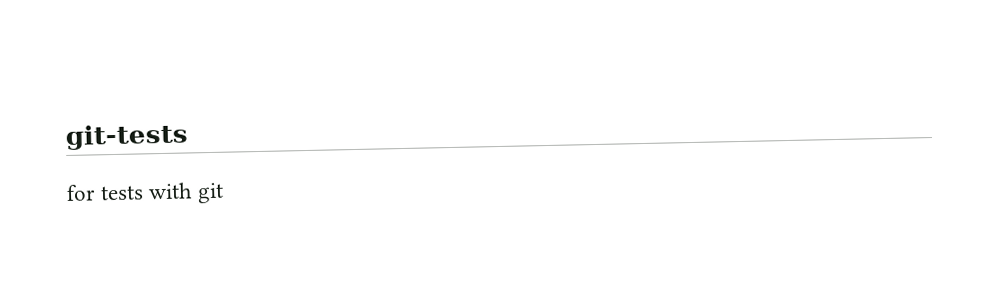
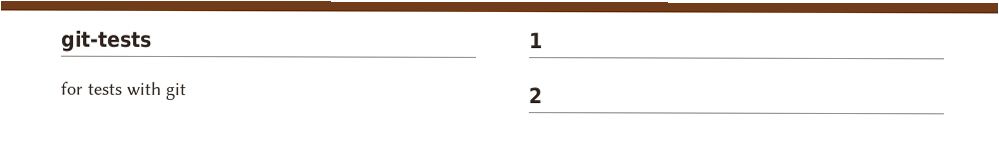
(224, 193) none -> [529,32,543,49] [528,87,542,104] // 1 // 2

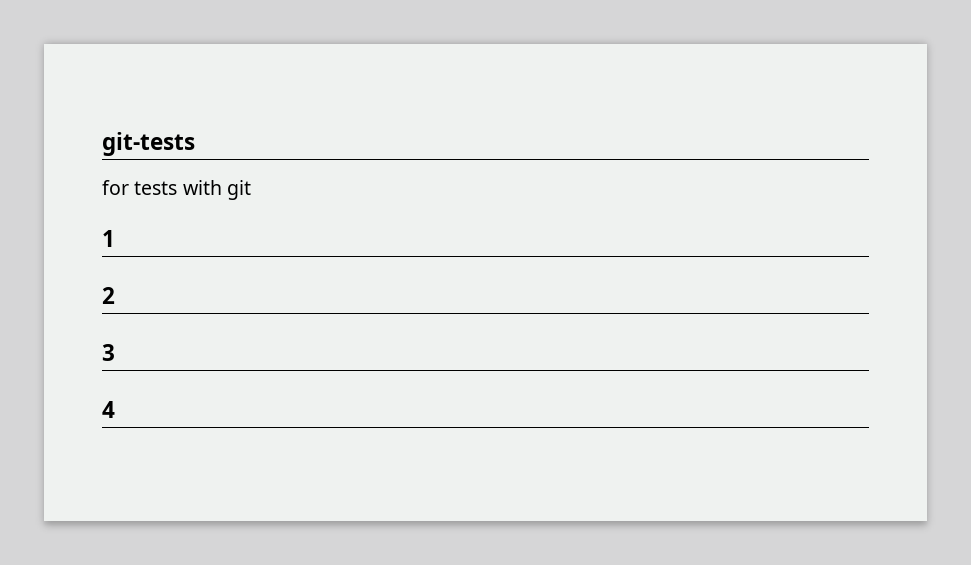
(542, 95) none -> [102,344,115,361] [102,401,115,418] // 3 // 4

